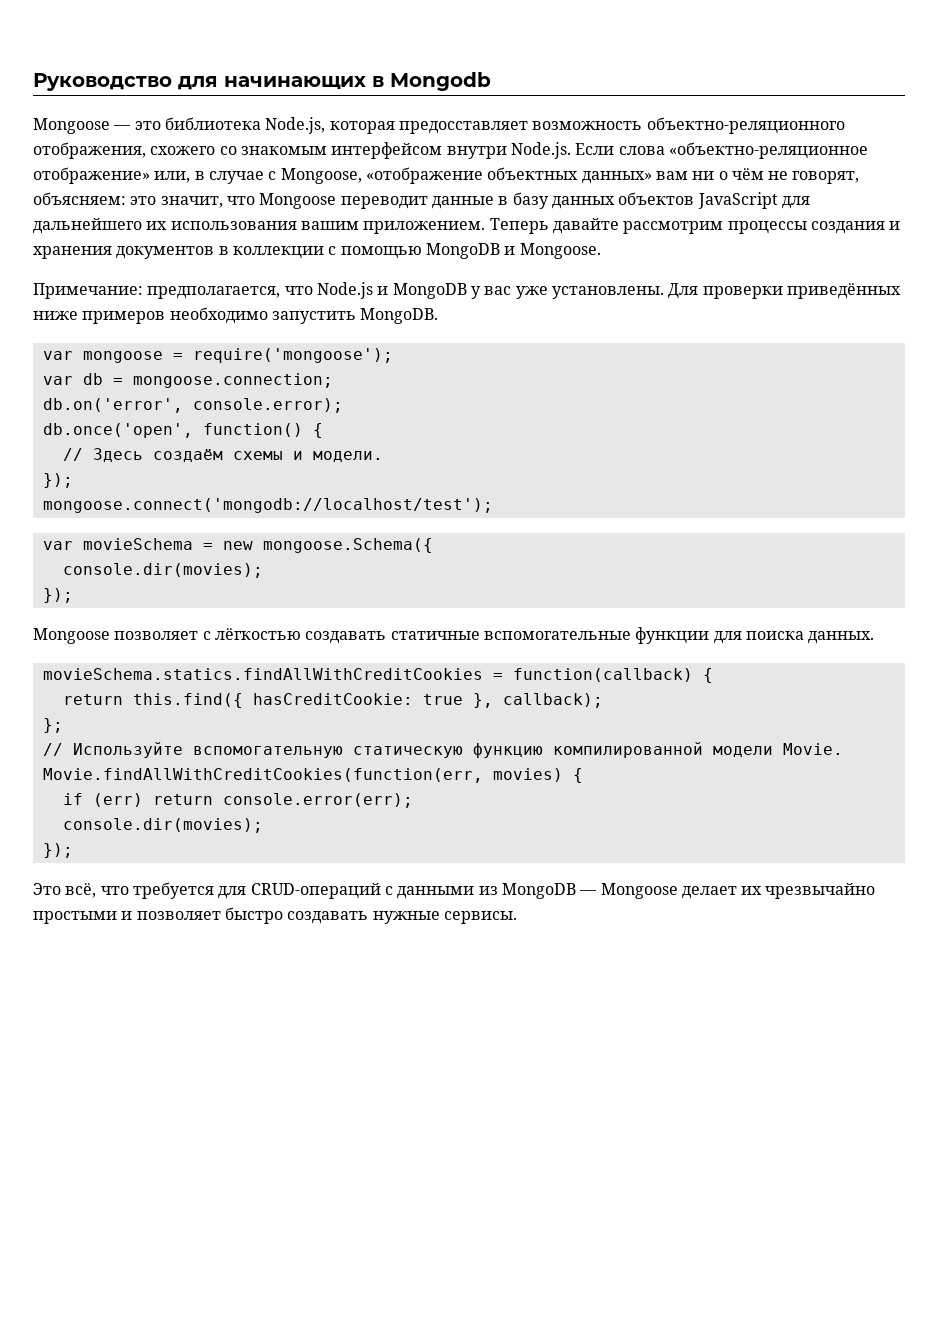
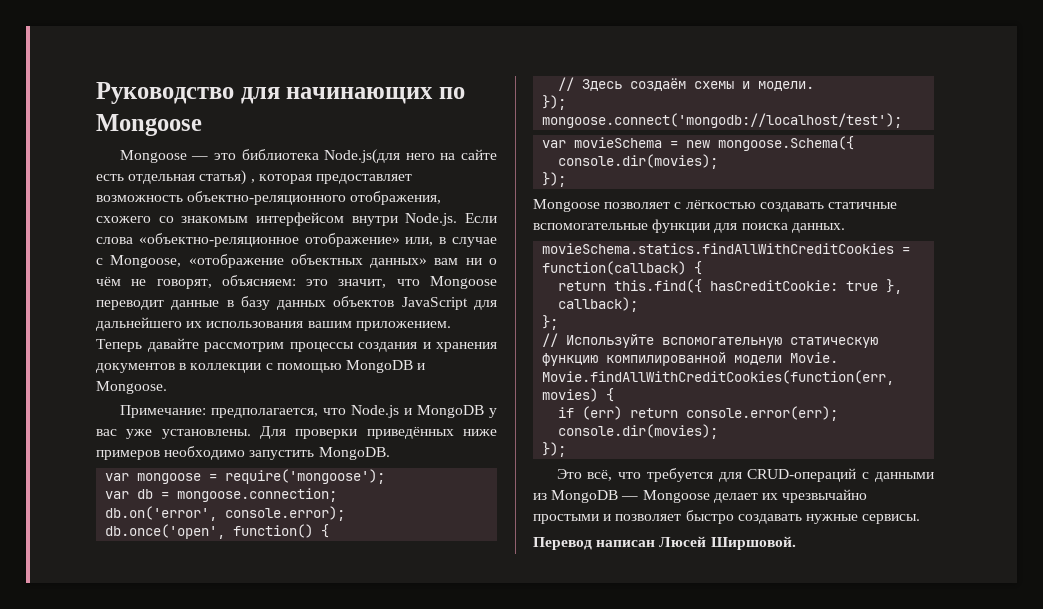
[372,72,491,91] в Mongodb -> [438,87,465,99] [96,114,202,136] по Mongoose
[265,117,528,134] Node.js, которая предосставляет -> [324,149,497,164] [96,170,412,185] Node.js(для него на сайте есть отдельная статья) , которая предоставляет
(517, 917) none -> [533,536,796,550] // Перевод написан Люсей Ширшовой.

